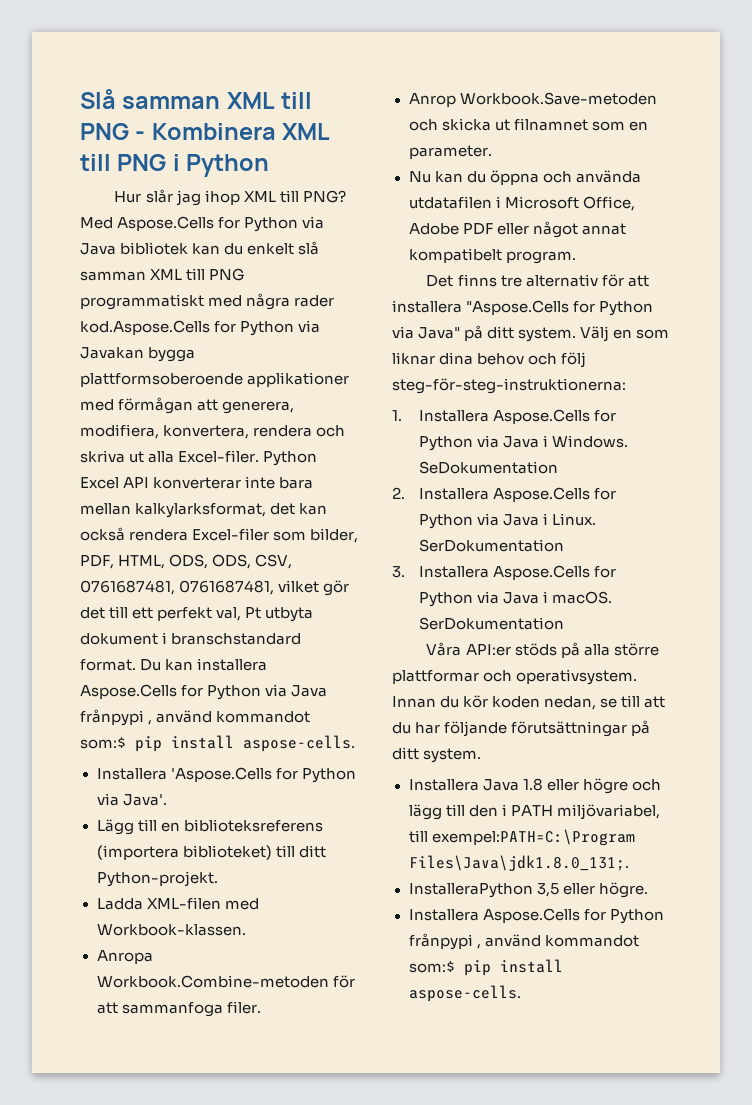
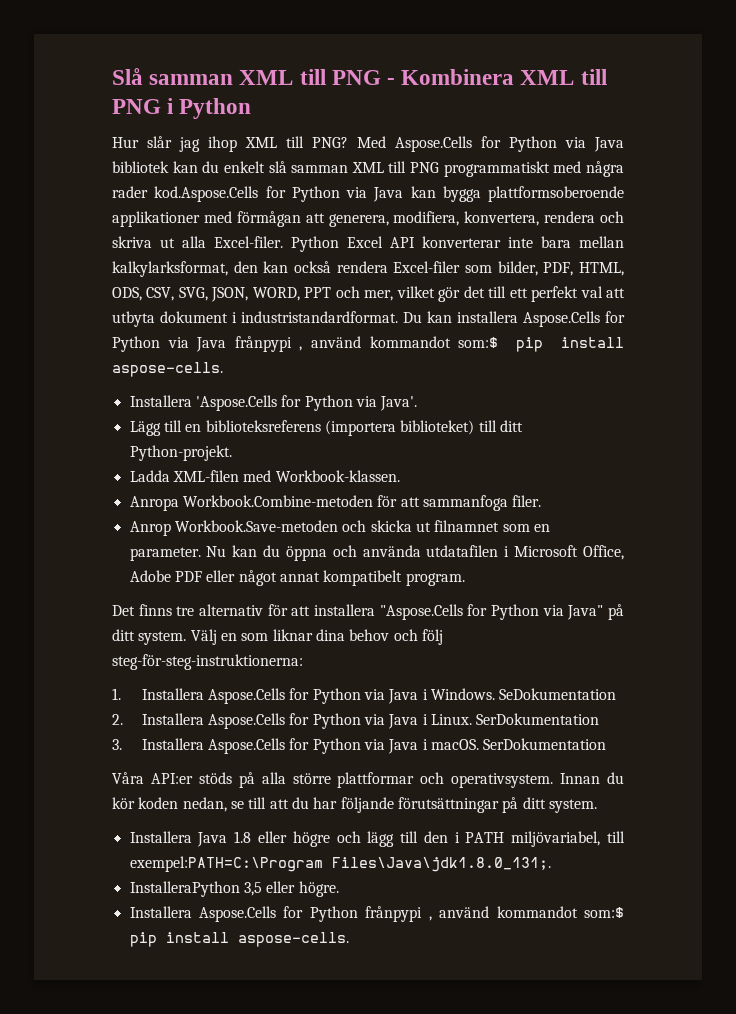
[80,347,144,359] Javakan -> [373,186,436,202] Java kan
[270,503,296,515] det -> [233,261,258,273] den
[212,554,293,569] [80,580,275,595] ODS, CSV, 0761687481, 0761687481, -> [146,286,394,302] CSV, SVG, JSON, WORD, PPT och mer,
[216,607,262,621] val, Pt -> [580,286,625,298] val att
[171,633,302,645] [80,659,136,671] branschstandard format. -> [241,311,398,323] industristandardformat.
(492, 152) // -> (201, 554) none

